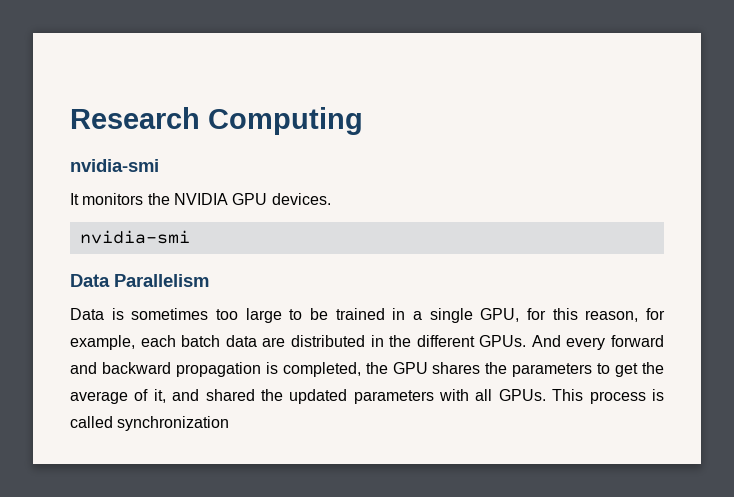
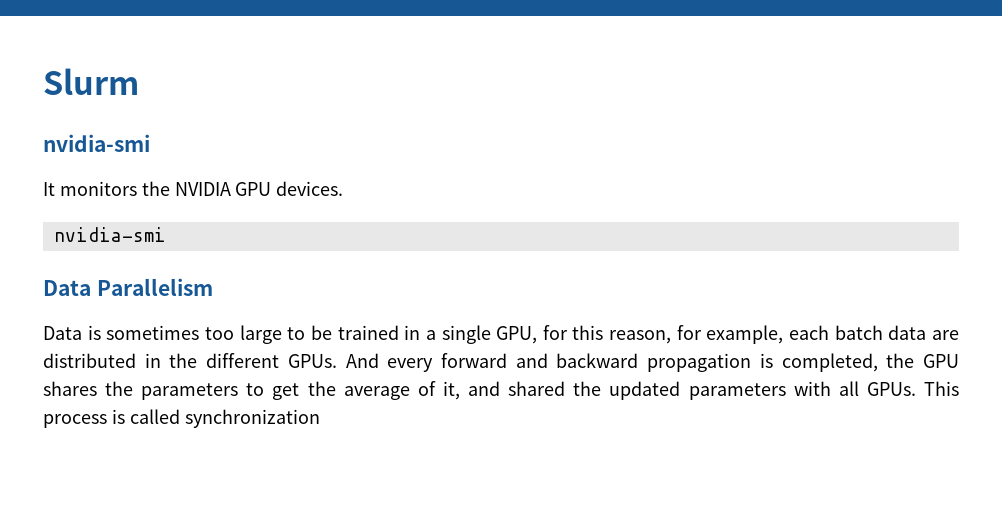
[70,107,363,135] Research Computing -> [43,68,139,95] Slurm

